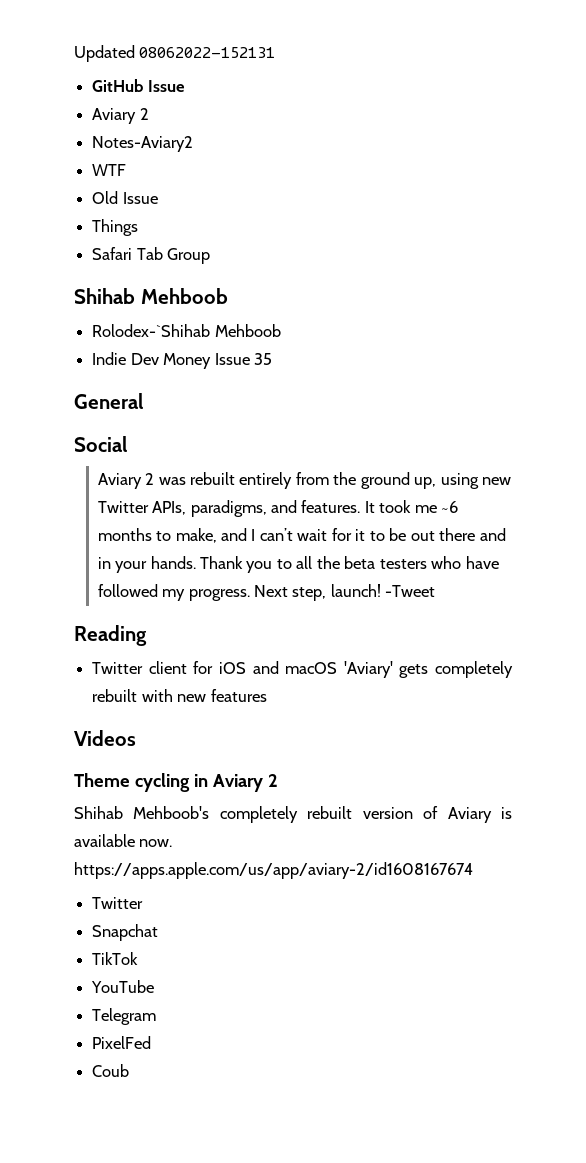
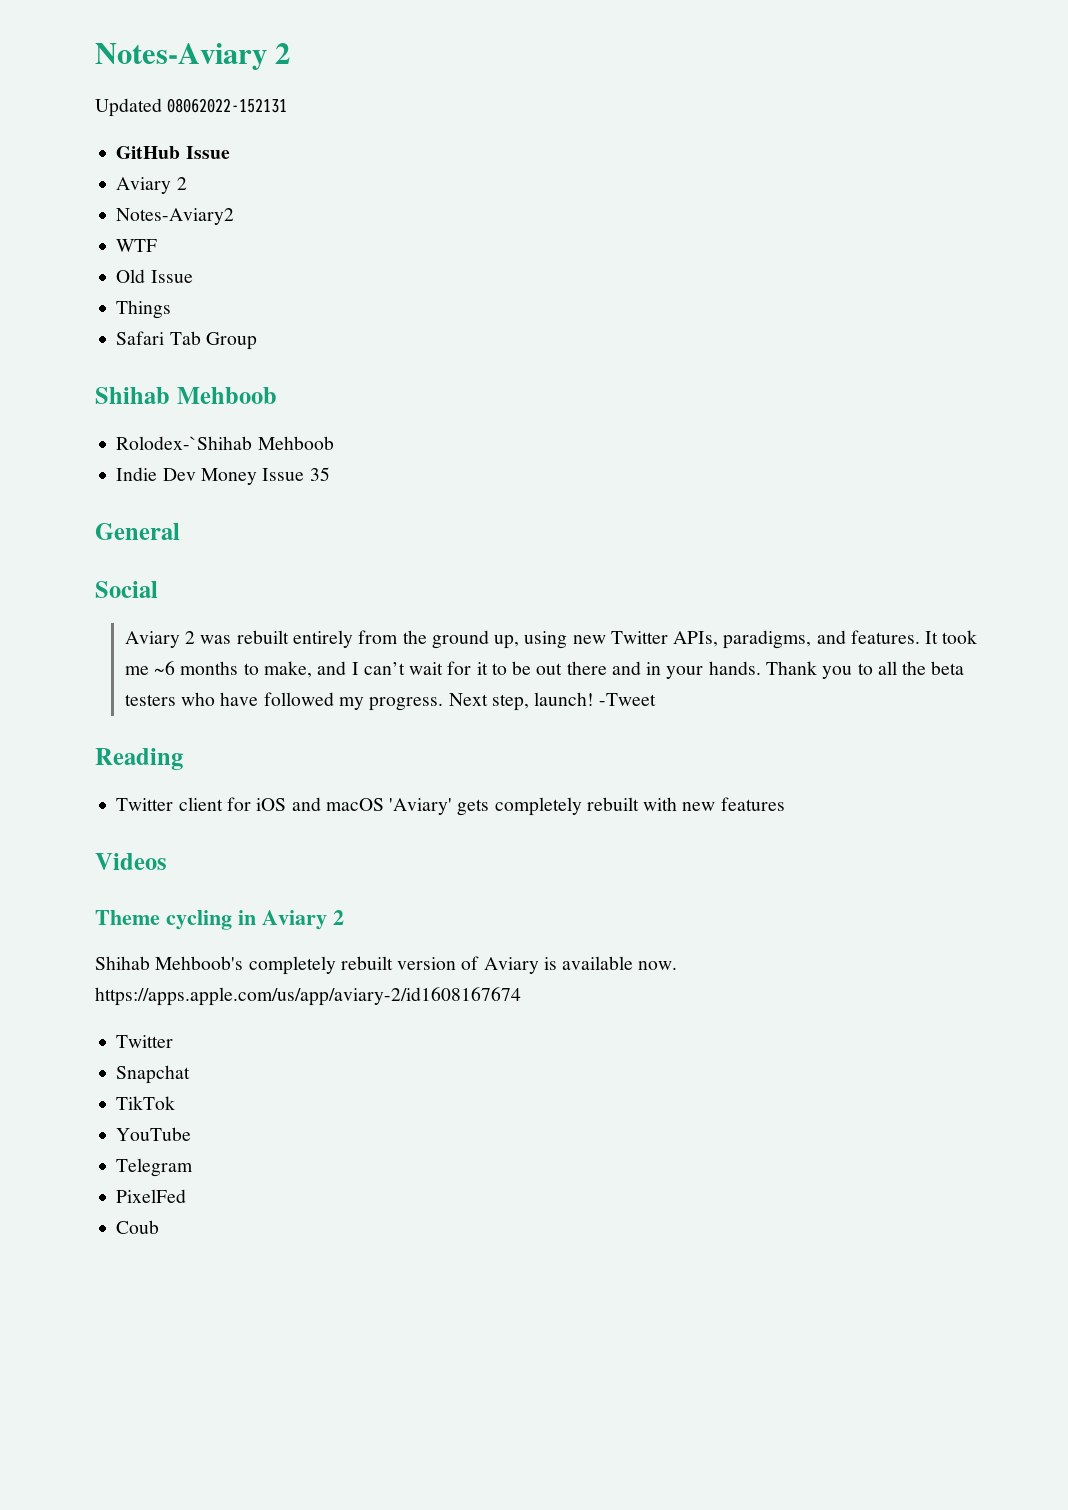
(74, 53) none -> [95,43,291,70] Notes-Aviary 2 //

